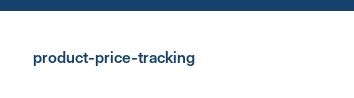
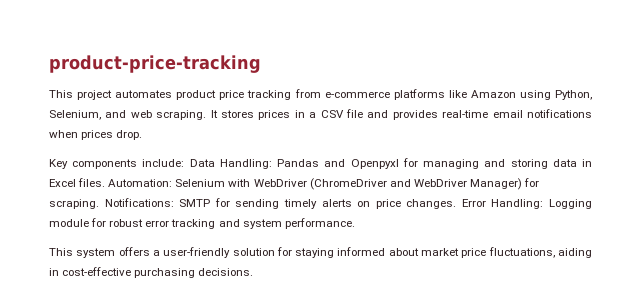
(195, 59) none -> [49,89,592,100] [49,109,592,120] [49,130,143,140] [49,158,592,169] [49,178,540,190] [49,198,592,209] [49,218,355,229] [49,247,593,258] [49,267,254,278] // This project automates product price tracking from e-commerce platforms like Amazon using Python, Selenium, and web scraping. It stores prices in a CSV file and provides real-time email notifications when prices drop. // Key components include: Data Handling: Pandas and Openpyxl for managing and storing data in Excel files. Automation: Selenium with WebDriver (ChromeDriver and WebDriver Manager) for scraping. Notifications: SMTP for sending timely alerts on price changes. Error Handling: Logging module for robust error tracking and system performance. // This system offers a user-friendly solution for staying informed about market price fluctuations, aiding in cost-effective purchasing decisions.

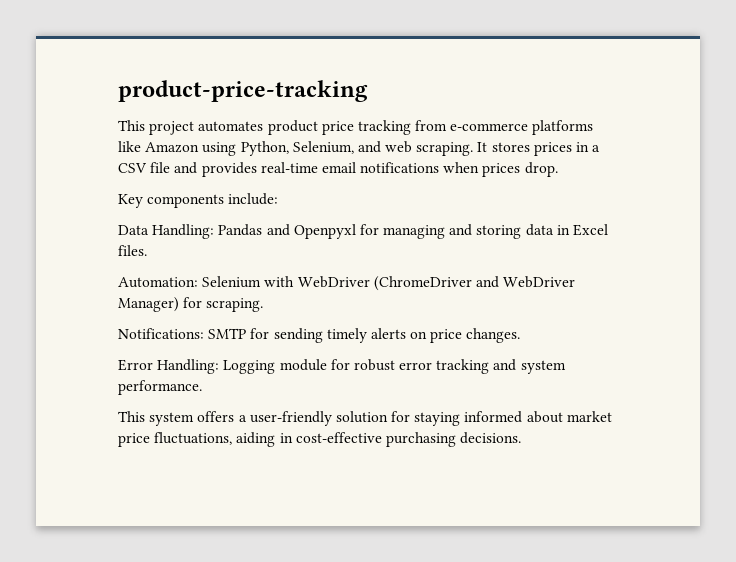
(185, 163) none -> (279, 199) //
(106, 182) none -> (147, 250) //
(99, 204) none -> (264, 305) //
(457, 204) none -> (521, 335) //

